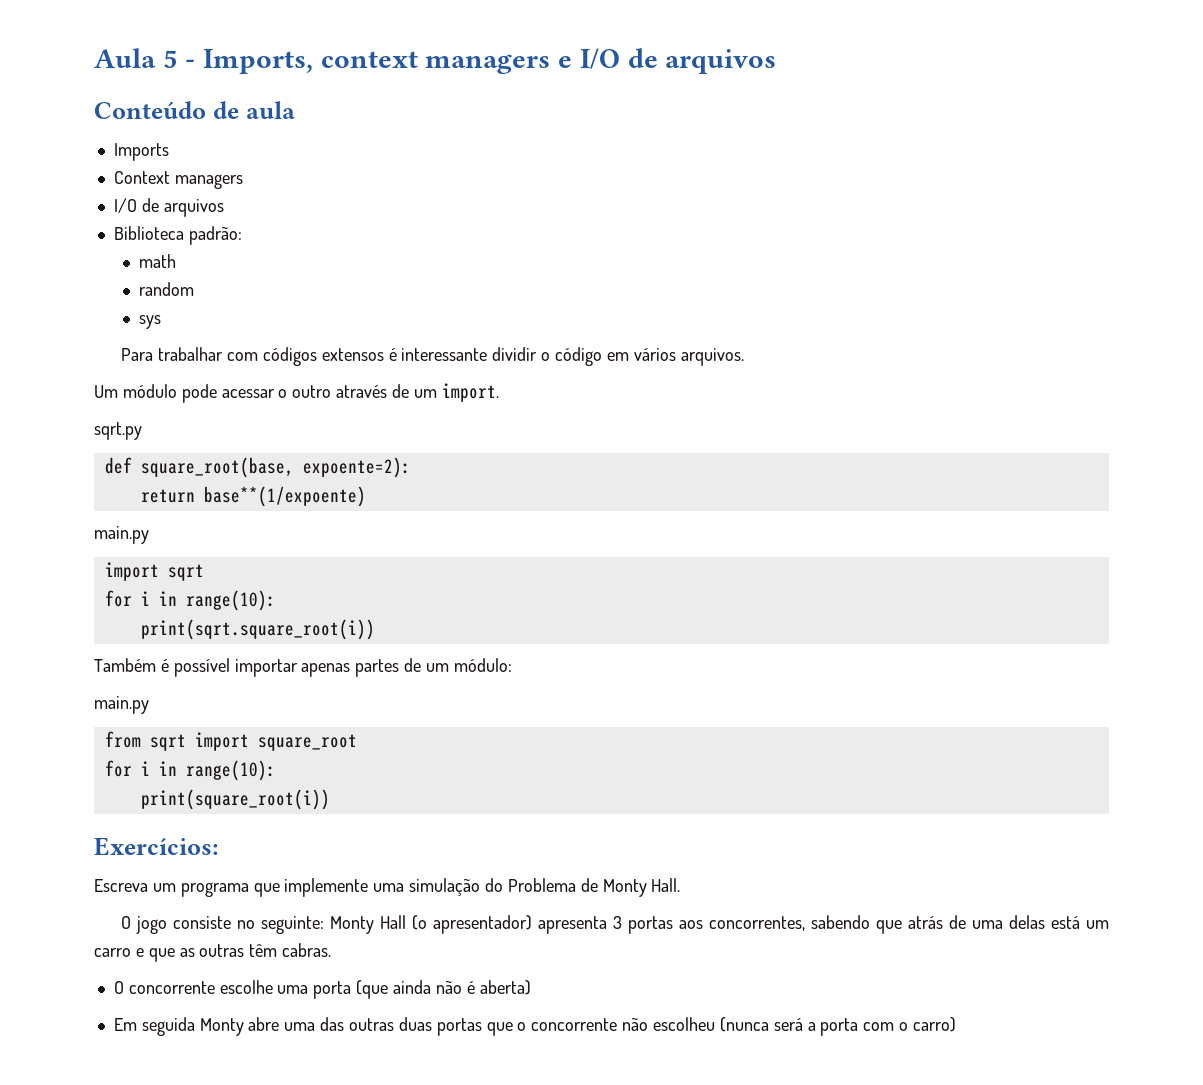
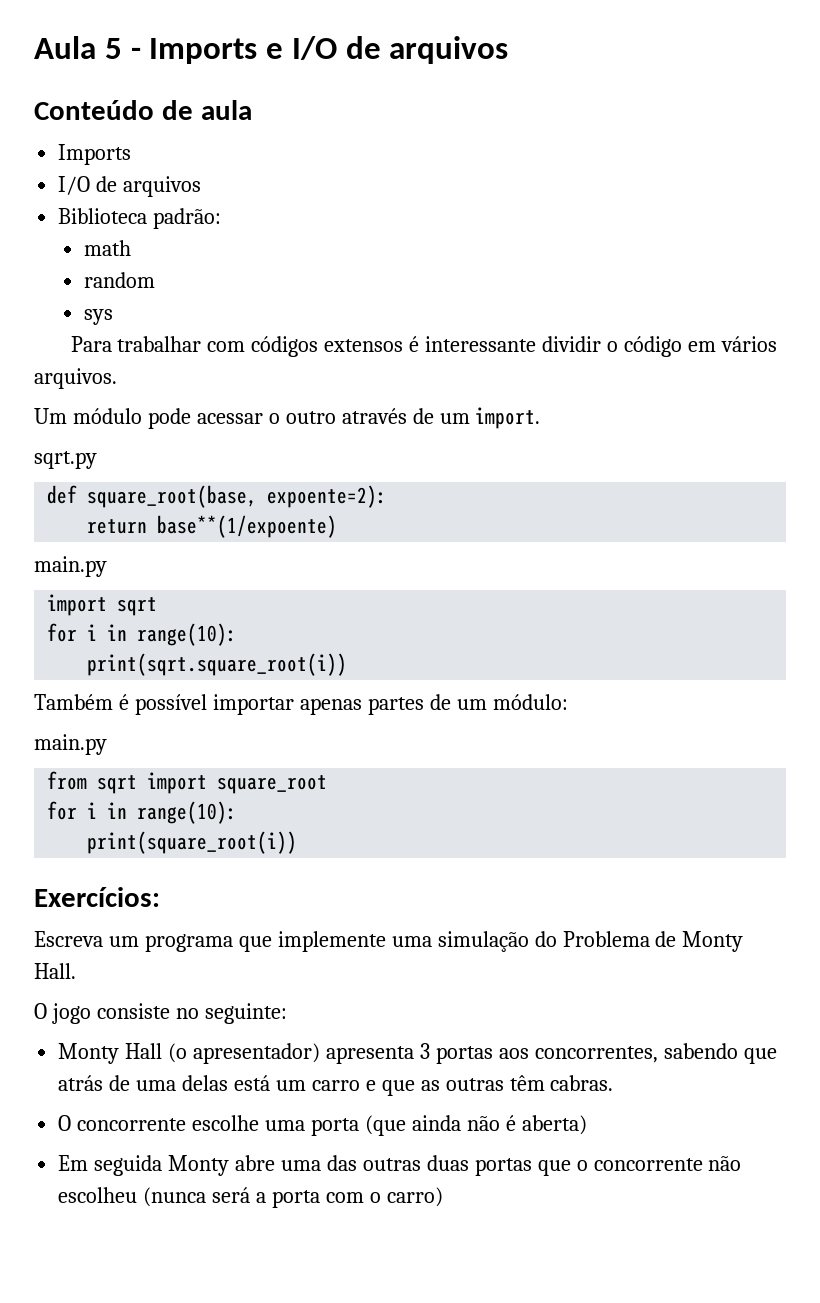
[203,49,551,74] Imports, context managers -> [149,38,258,64] Imports
[113,171,243,189] // Context managers -> (132, 154) none
(325, 925) none -> (287, 1013) //

